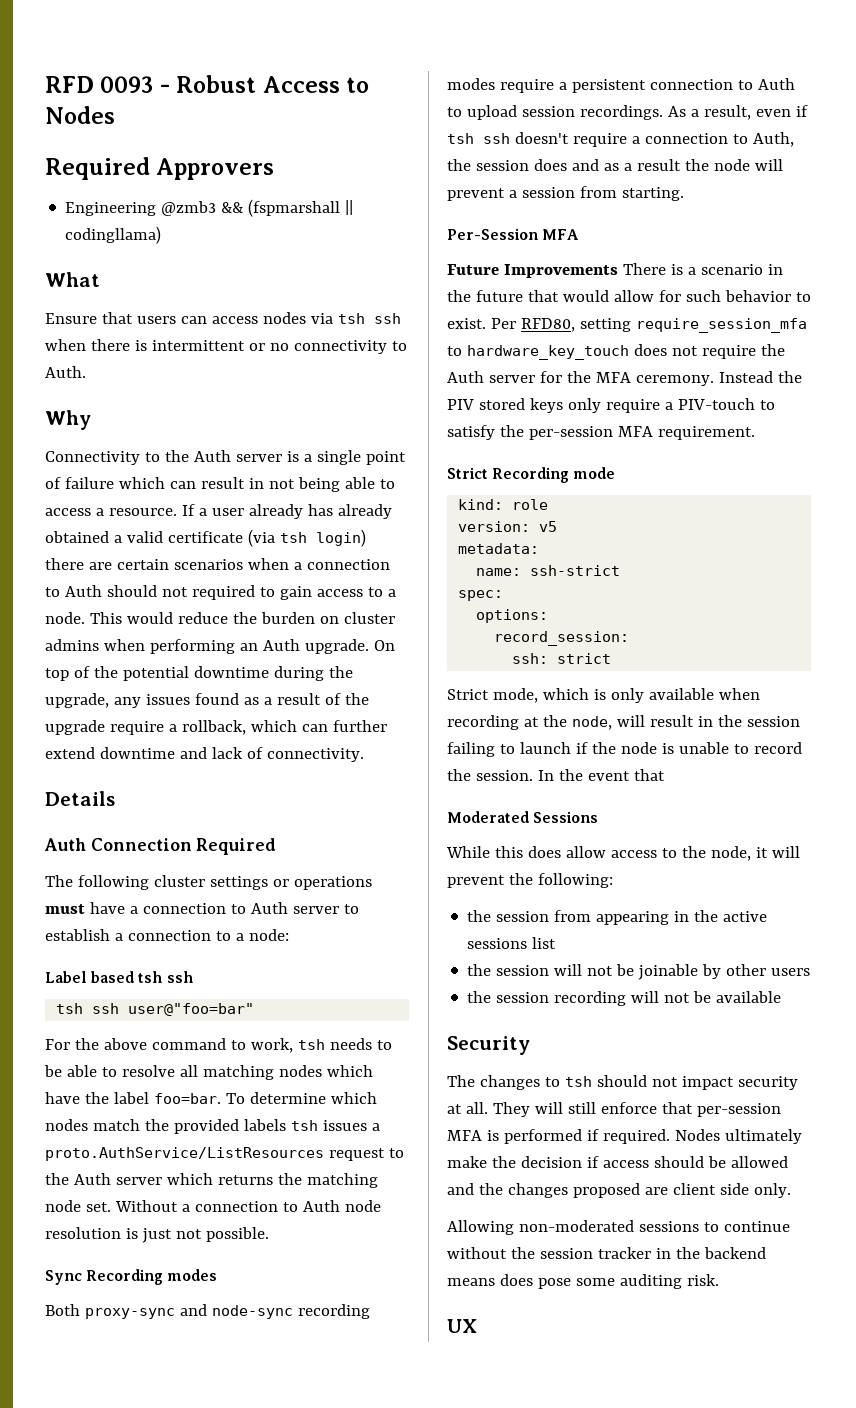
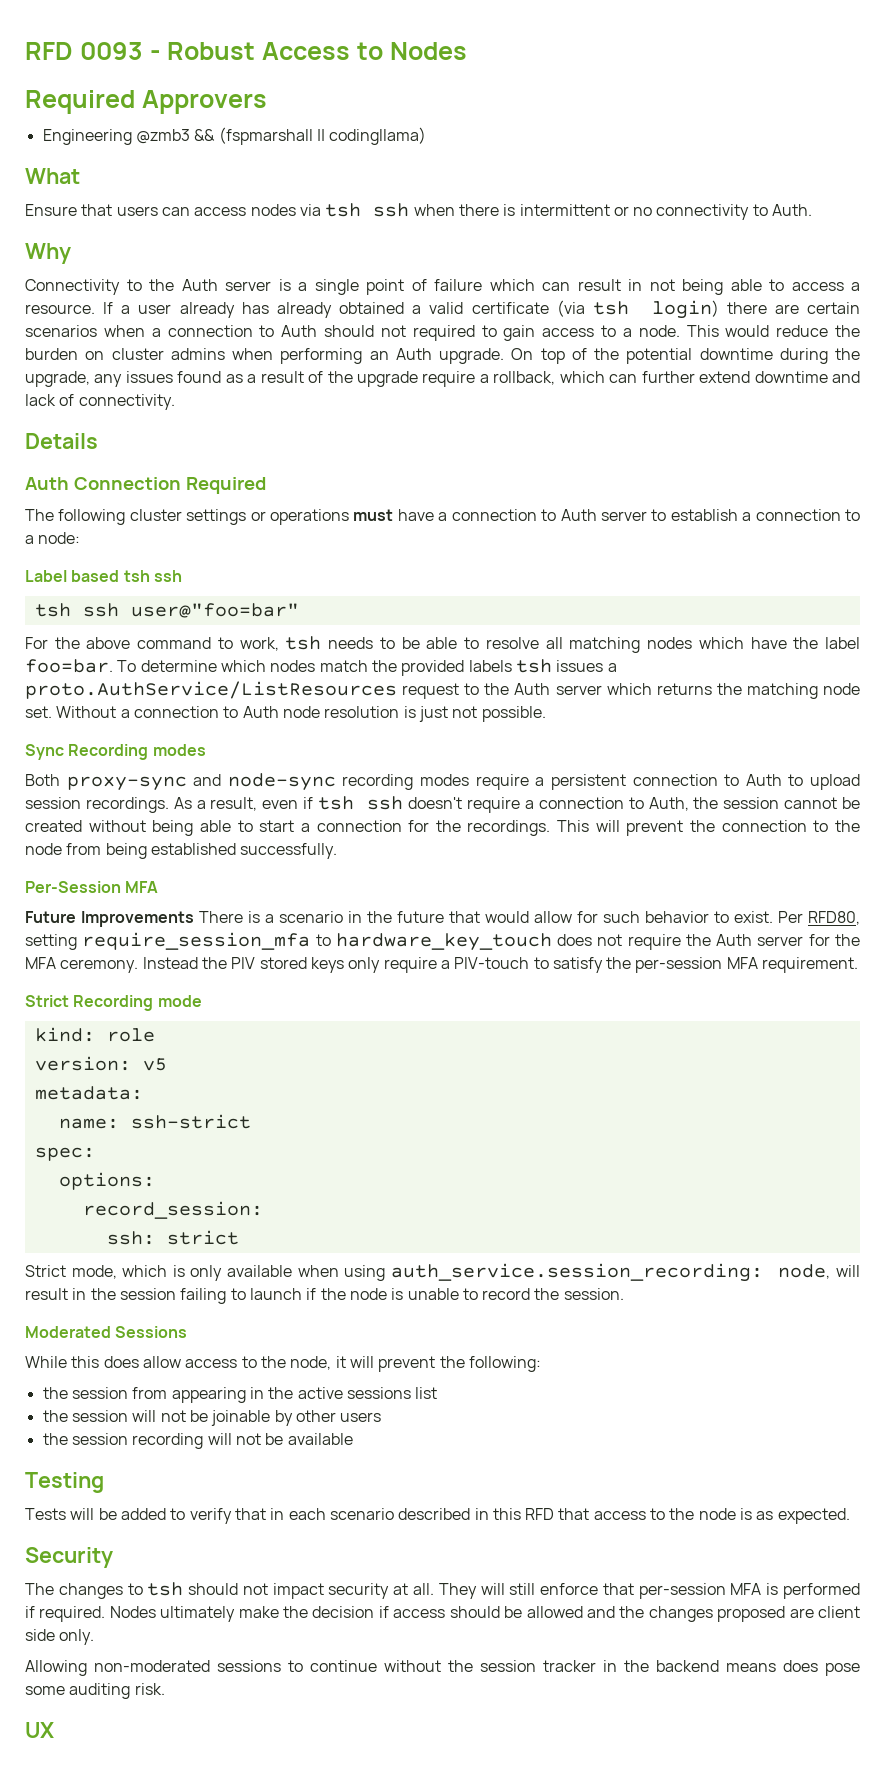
[533,159,783,171] [447,186,684,201] does and as a result the node will prevent a session from starting. -> [784,797,860,809] [25,820,860,836] [25,843,338,859] cannot be created without being able to start a connection for the recordings. This will prevent the connection to the node from being established successfully.
[447,715,567,730] recording at the -> [344,1263,763,1282] using auth_service.session_recording:
[537,769,665,781] In the event that -> (624, 1294) none
(782, 997) none -> [25,1472,104,1493] [25,1508,850,1524] // Testing // Tests will be added to verify that in each scenario described in this RFD that access to the node is as expected.

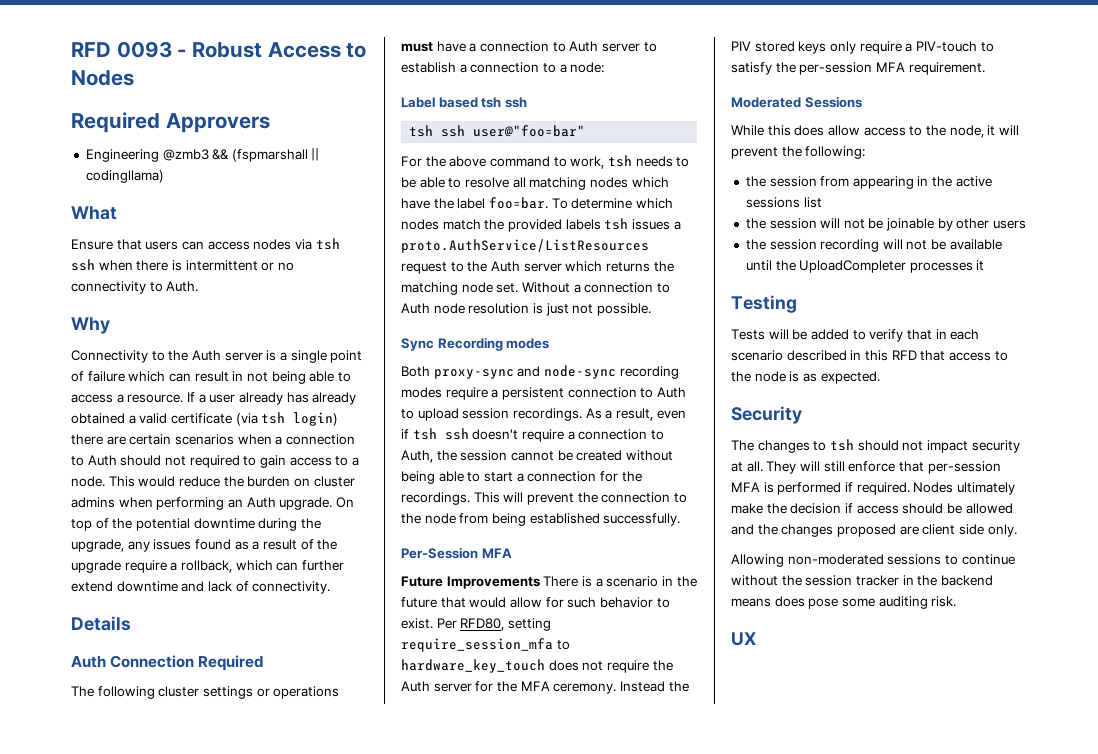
[25,995,202,1011] [34,1027,155,1042] [34,1056,167,1071] [34,1086,143,1100] [58,1114,251,1129] [34,1147,95,1161] [58,1172,155,1190] [82,1201,263,1219] [106,1230,239,1245] [25,1263,860,1282] [25,1288,624,1304] // Strict Recording mode // kind: role // version: v5 // metadata: // name: ssh-strict // spec: // options: // record_session: // ssh: strict // Strict mode, which is only available when using auth_service.session_recording: node, will result in the session failing to launch if the node is unable to record the session. -> (985, 68) none
(353, 1439) none -> [745,260,985,273] until the UploadCompleter processes it

